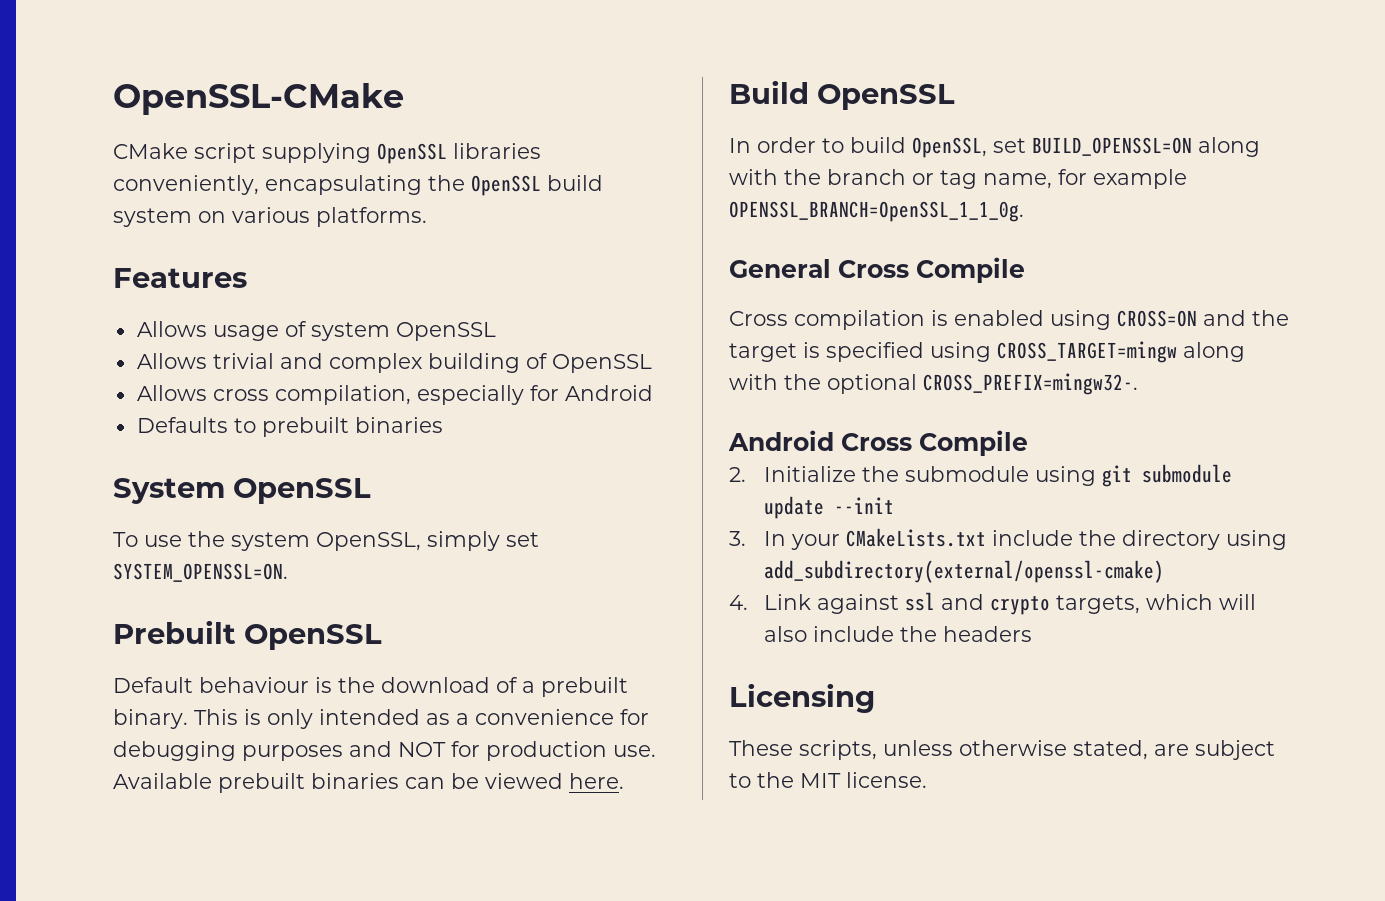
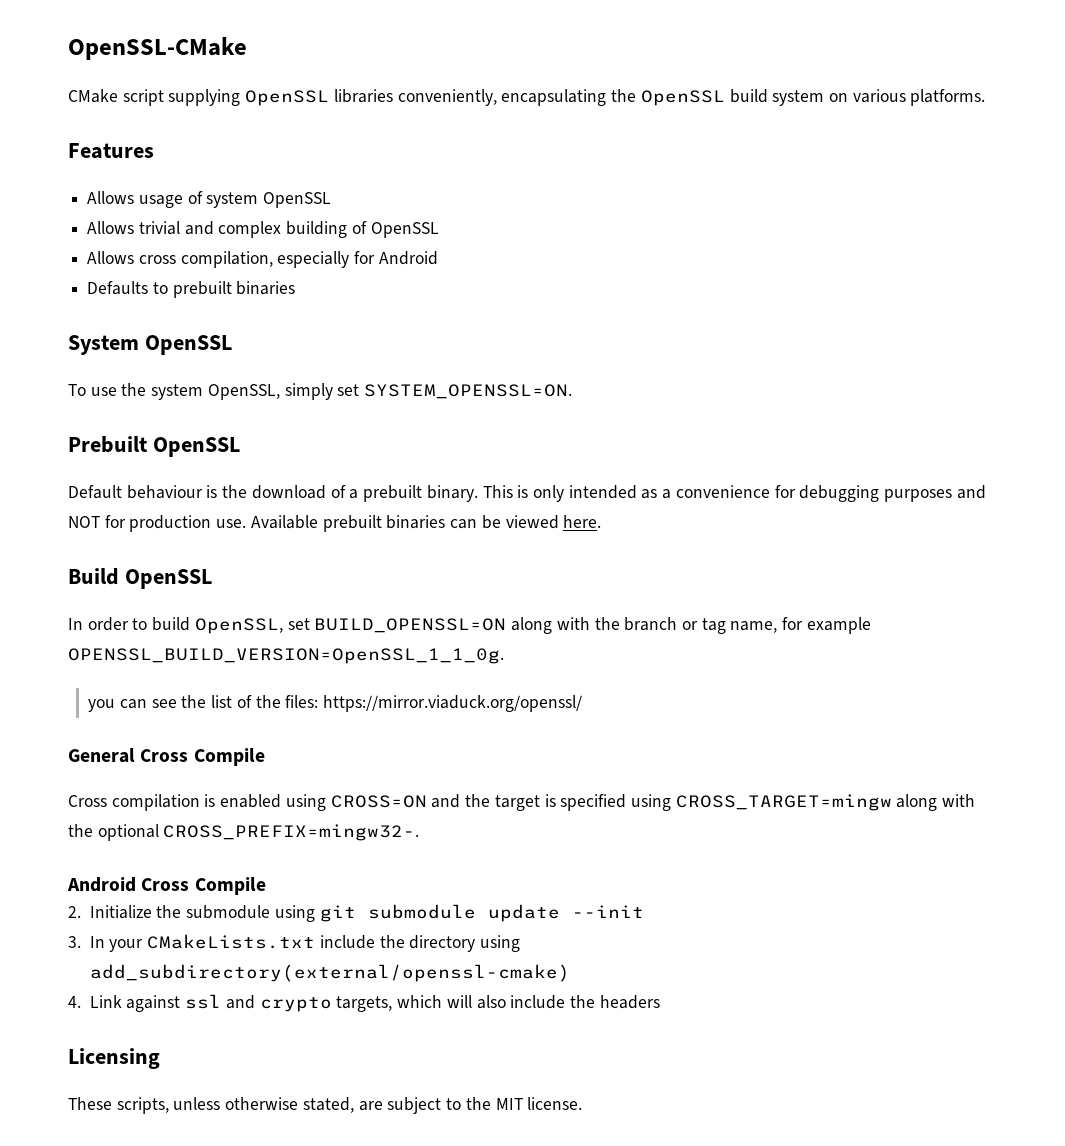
[729,201,1024,222] OPENSSL_BRANCH=OpenSSL_1_1_0g. -> [68,648,504,664] [88,695,583,712] OPENSSL_BUILD_VERSION=OpenSSL_1_1_0g. // you can see the list of the files: https://mirror.viaduck.org/openssl/

